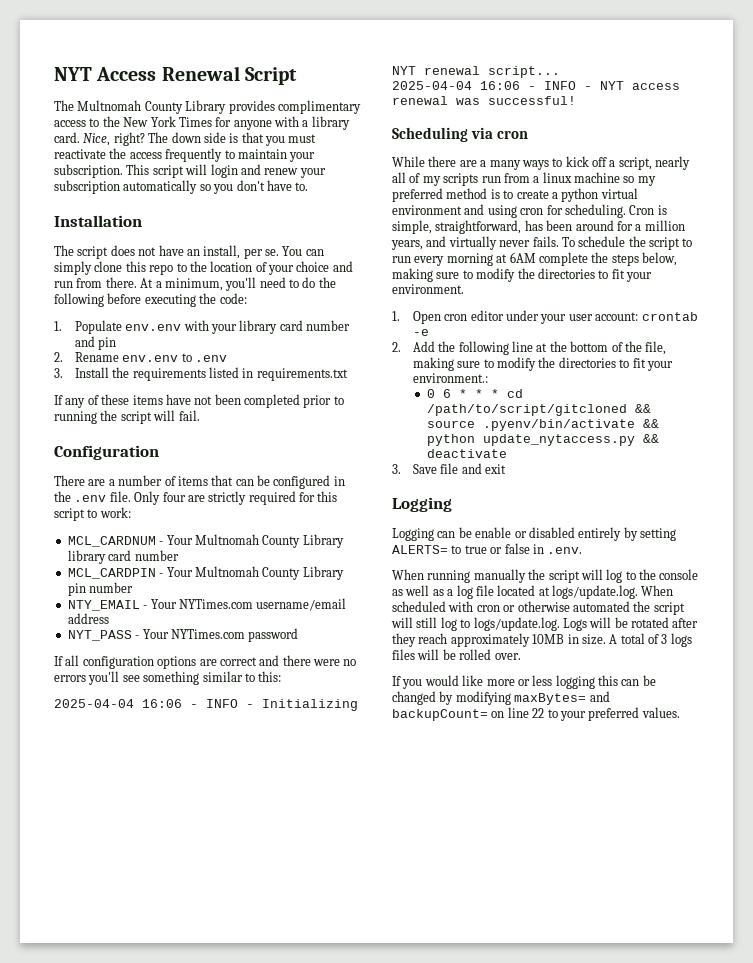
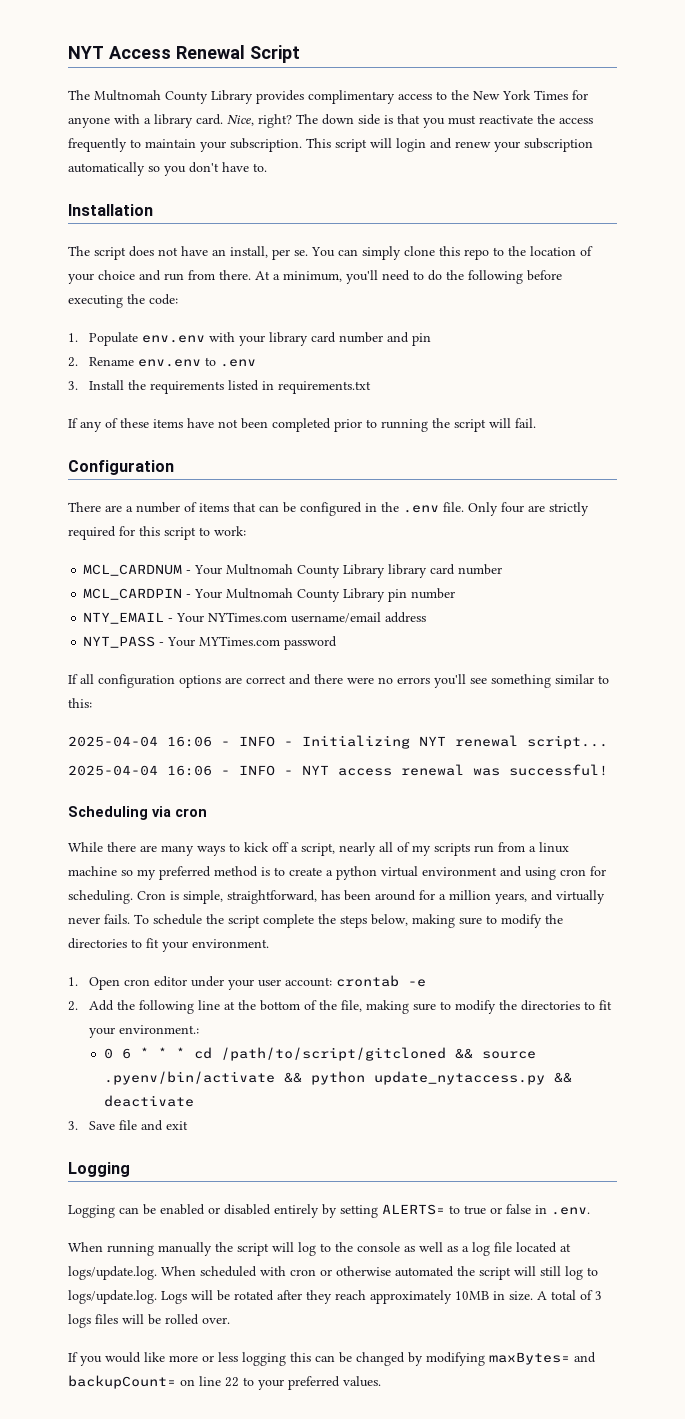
[170,629,245,639] NYTimes.com -> [199,636,281,646] MYTimes.com
[480,160,487,167] a -> (157, 848) none
[682,238,693,247] [392,252,536,266] to run every morning at 6AM -> (260, 921) none
[475,527,512,538] enable -> [160,1204,205,1215] enabled

